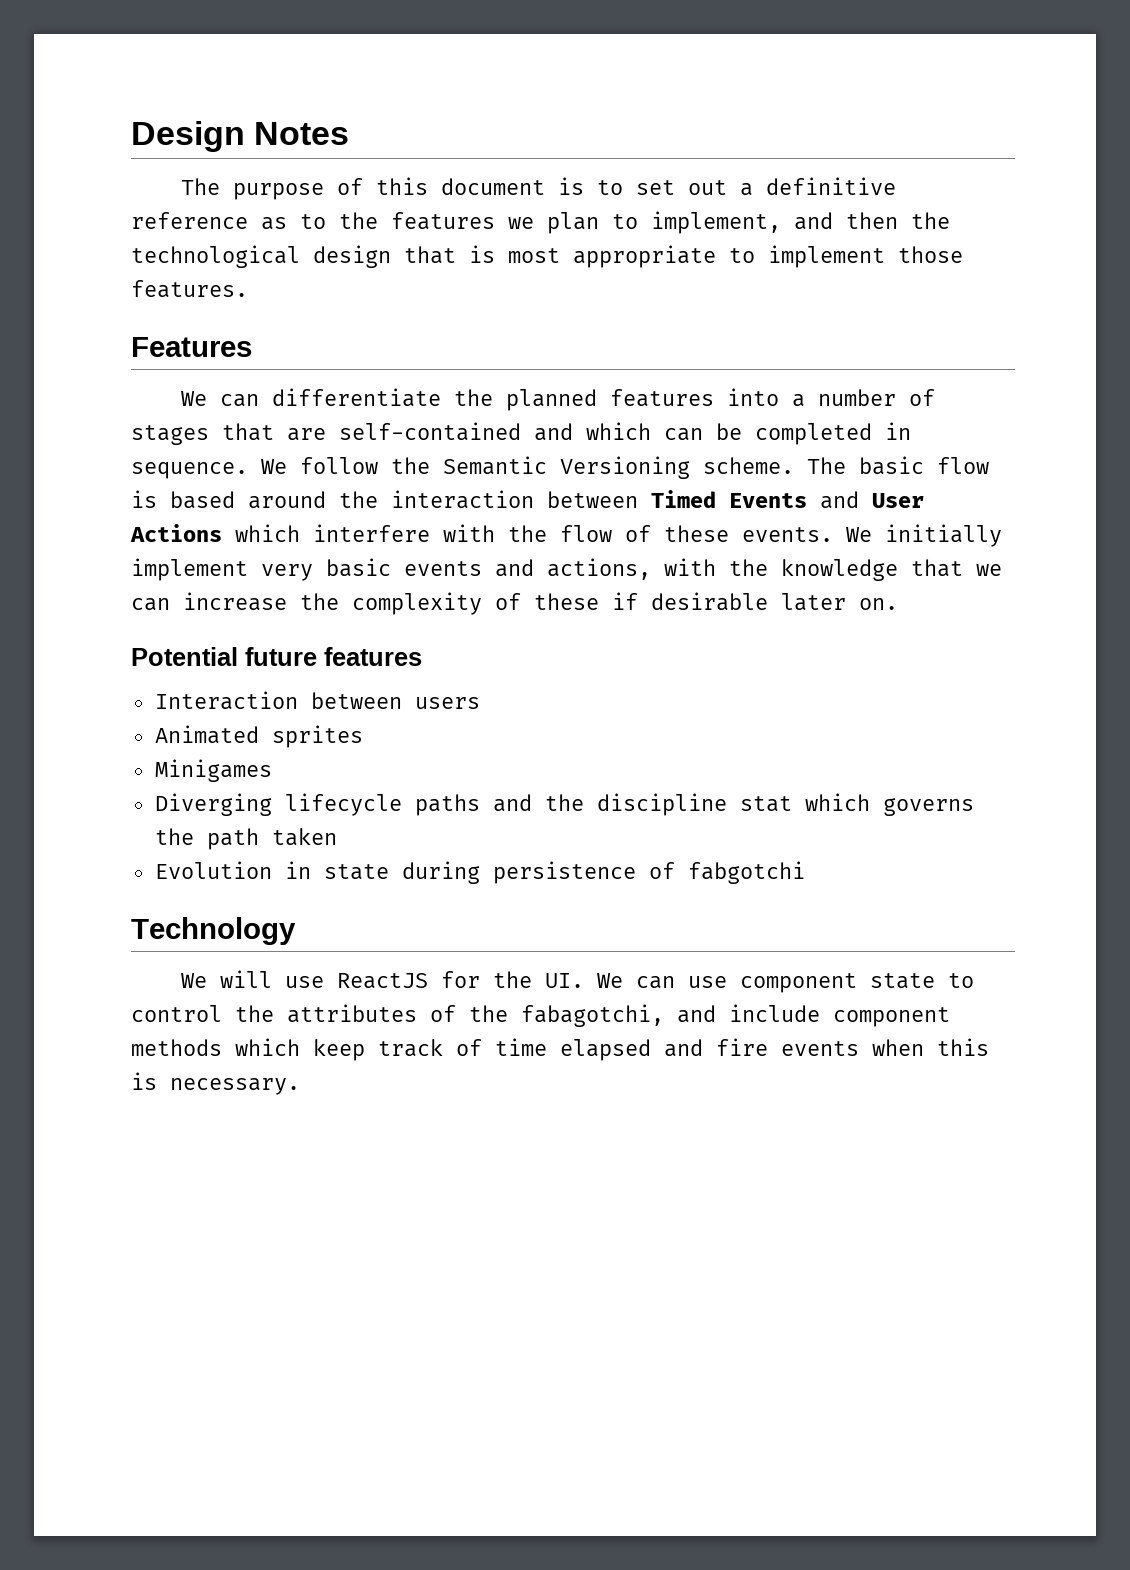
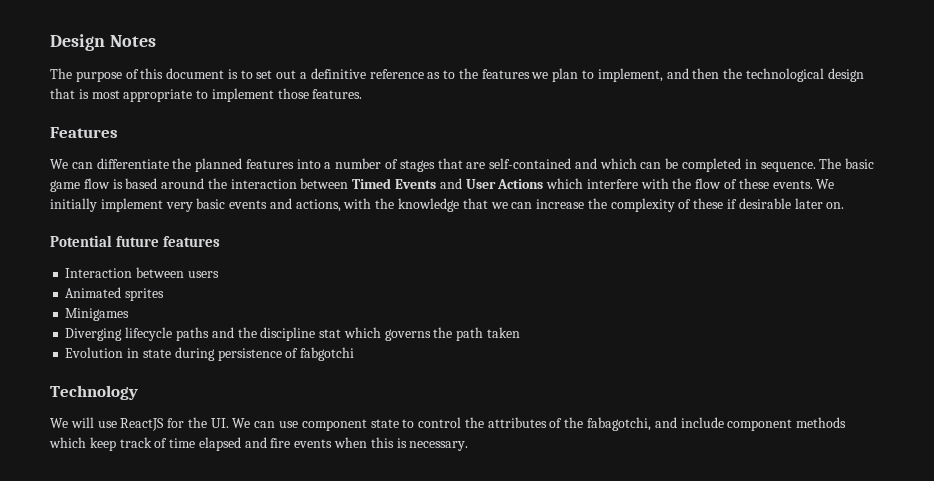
[261,456,794,479] We follow the Semantic Versioning scheme. -> (816, 167) none
(924, 465) none -> [50,180,80,192] game

